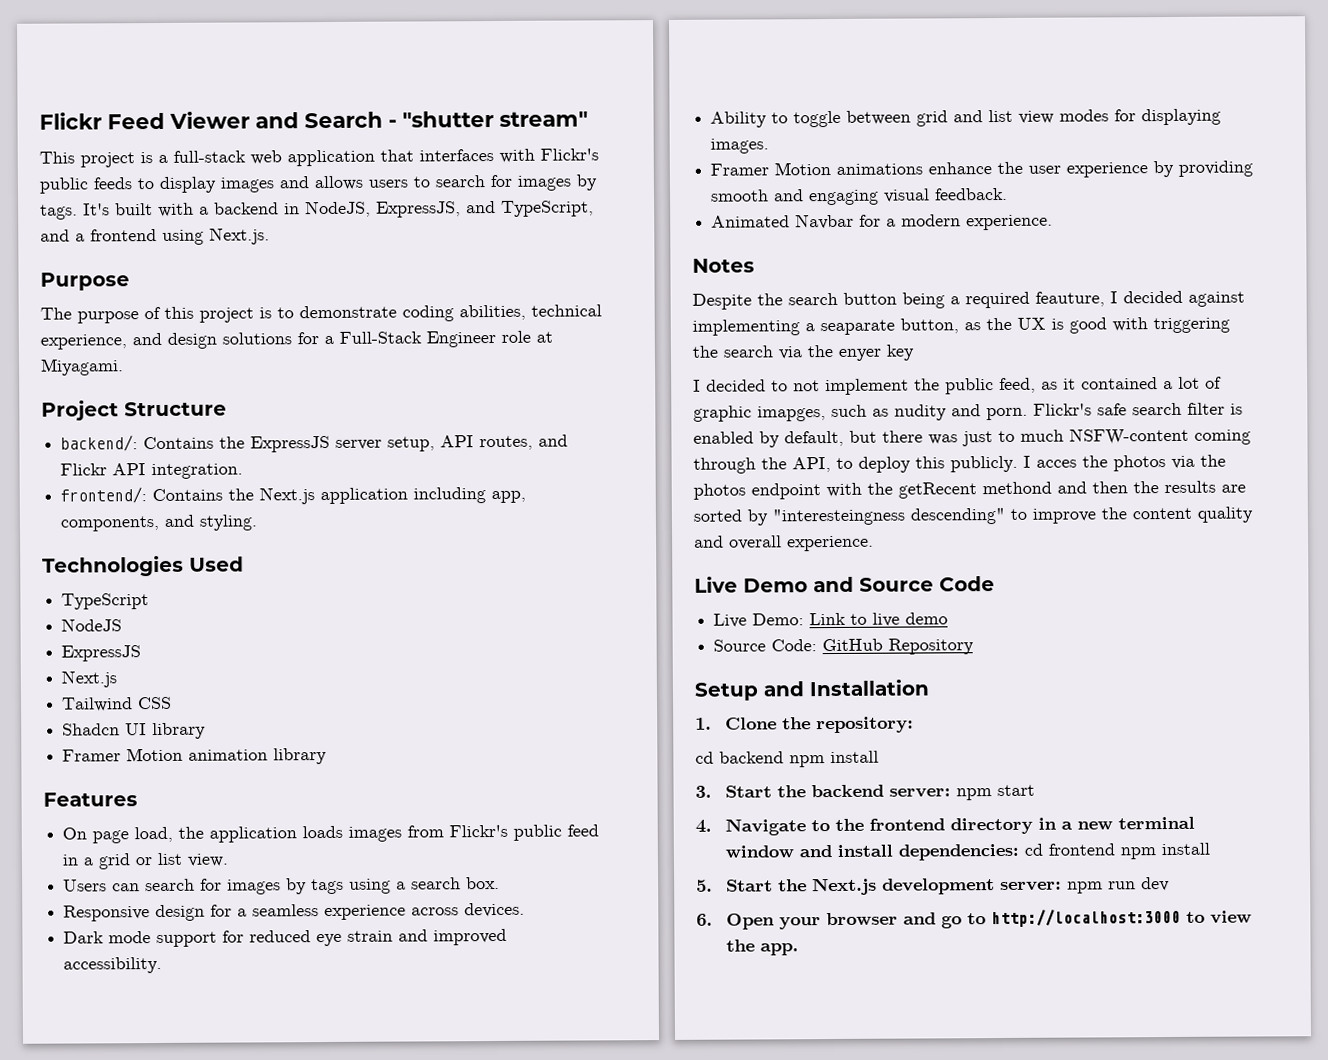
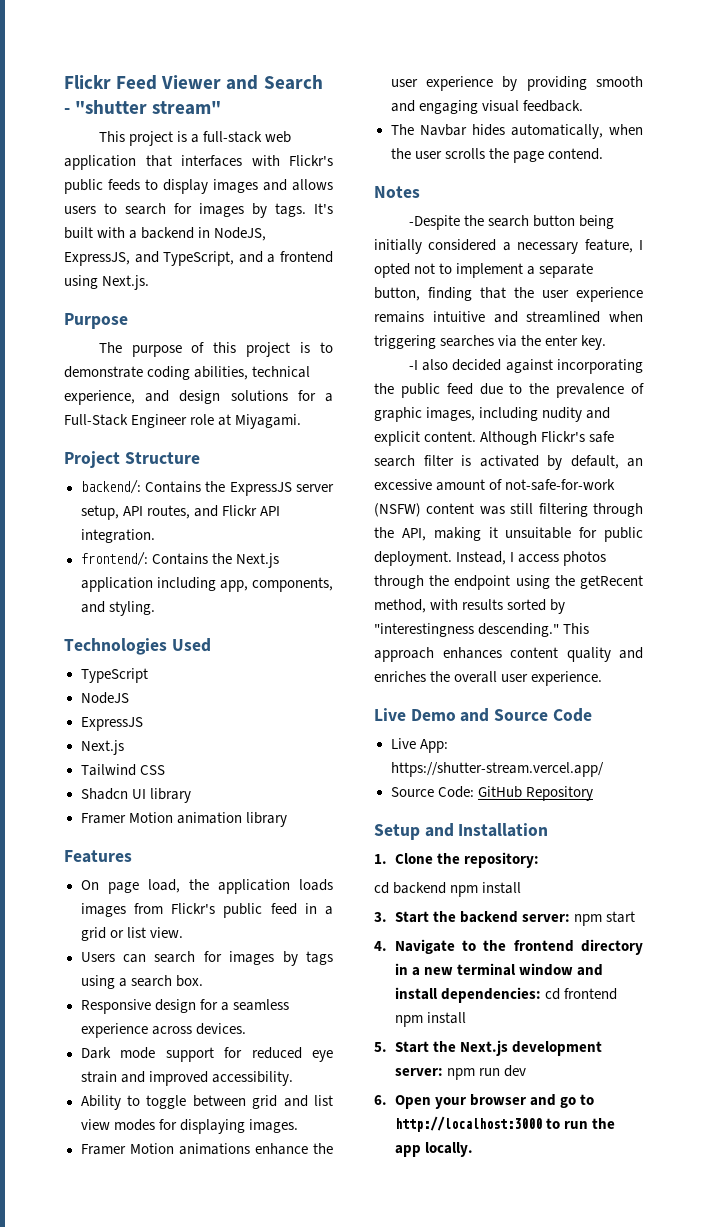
[711,213,1054,231] Animated Navbar for a modern experience. -> [390,124,643,139] [390,148,603,163] The Navbar hides automatically, when the user scrolls the page contend.
[692,293,752,310] Despite -> [408,215,460,230] -Despite
[950,290,1245,309] [692,317,1230,336] [692,344,914,361] [693,376,1222,396] [693,404,1028,422] a required feauture, I decided against implementing a seaparate button, as the UX is good with triggering the search via the enyer key // I decided to not implement the public feed, as it contained a lot of graphic imapges, such as nudity and porn. -> [374,239,643,254] [374,263,594,278] [374,287,643,302] [374,311,643,323] [374,335,607,350] [408,359,643,374] [374,383,644,398] [374,407,611,422] [374,431,538,446] initially considered a necessary feature, I opted not to implement a separate button, finding that the user experience remains intuitive and streamlined when triggering searches via the enter key. // -I also decided against incorporating the public feed due to the prevalence of graphic images, including nudity and explicit content. Although
[693,431,754,444] enabled -> [479,455,539,467] activated
[849,427,1251,447] [693,454,1226,474] [693,480,1246,500] [693,506,1253,526] [694,535,782,550] but there was just to much NSFW-content coming through the API, to deploy this publicly. I acces the photos via the photos endpoint with the getRecent methond and then the results are sorted by "interesteingness descending" to improve the content quality and overall -> [627,458,643,467] [374,479,616,491] [374,503,643,517] [374,527,643,542] [374,551,607,566] [374,575,643,590] [374,599,566,614] [374,623,590,637] [374,647,643,662] [374,671,529,683] an excessive amount of not-safe-for-work (NSFW) content was still filtering through the API, making it unsuitable for public deployment. Instead, I access photos through the endpoint using the getRecent method, with results sorted by "interestingness descending." This approach enhances content quality and enriches the overall user
[752,612,949,627] Demo: Link to live demo -> [419,739,448,753] [390,762,604,777] App: https://shutter-stream.vercel.app/
[1209,910,1252,924] [725,939,799,956] view the app. -> [563,1118,615,1129] [394,1142,473,1157] run the app locally.

